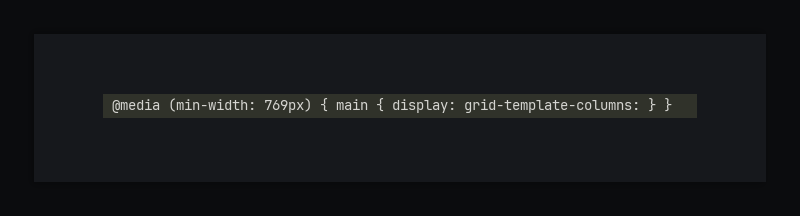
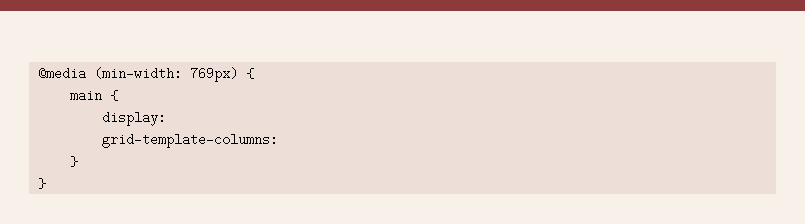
(328, 105) none -> (254, 73) //
(384, 105) none -> (118, 95) //
(456, 106) none -> (166, 118) //
[647,98,656,112] } -> [69,156,78,167] // } //

